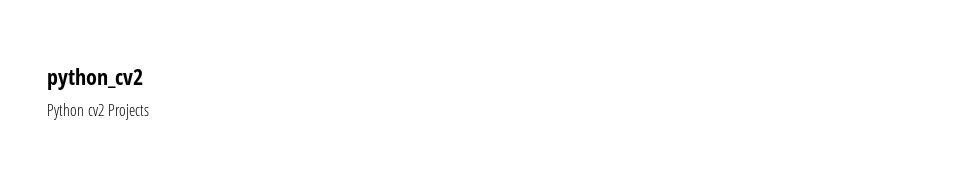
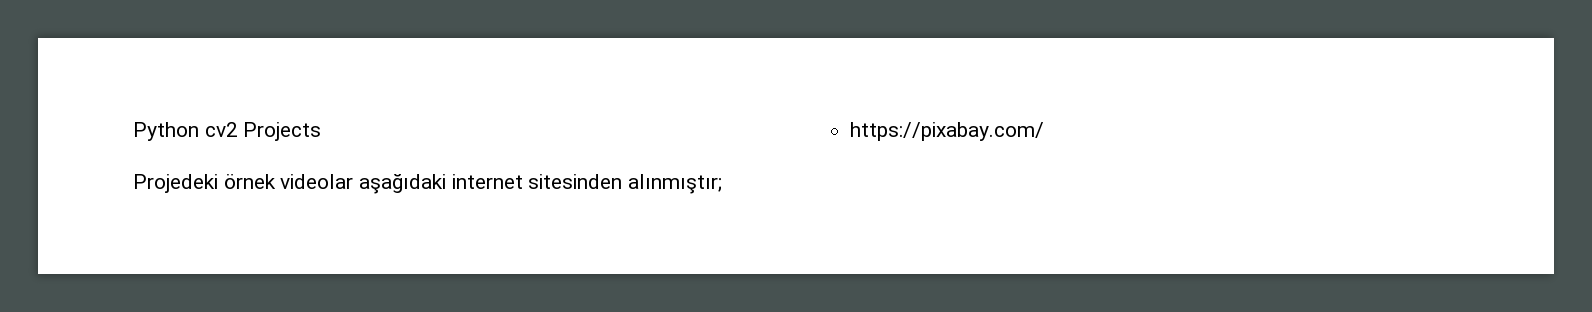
[47,68,143,90] python_cv2 // -> (133, 131) none
(150, 112) none -> [133,174,723,194] [850,122,1045,141] // Projedeki örnek videolar aşağıdaki internet sitesinden alınmıştır; // https://pixabay.com/

